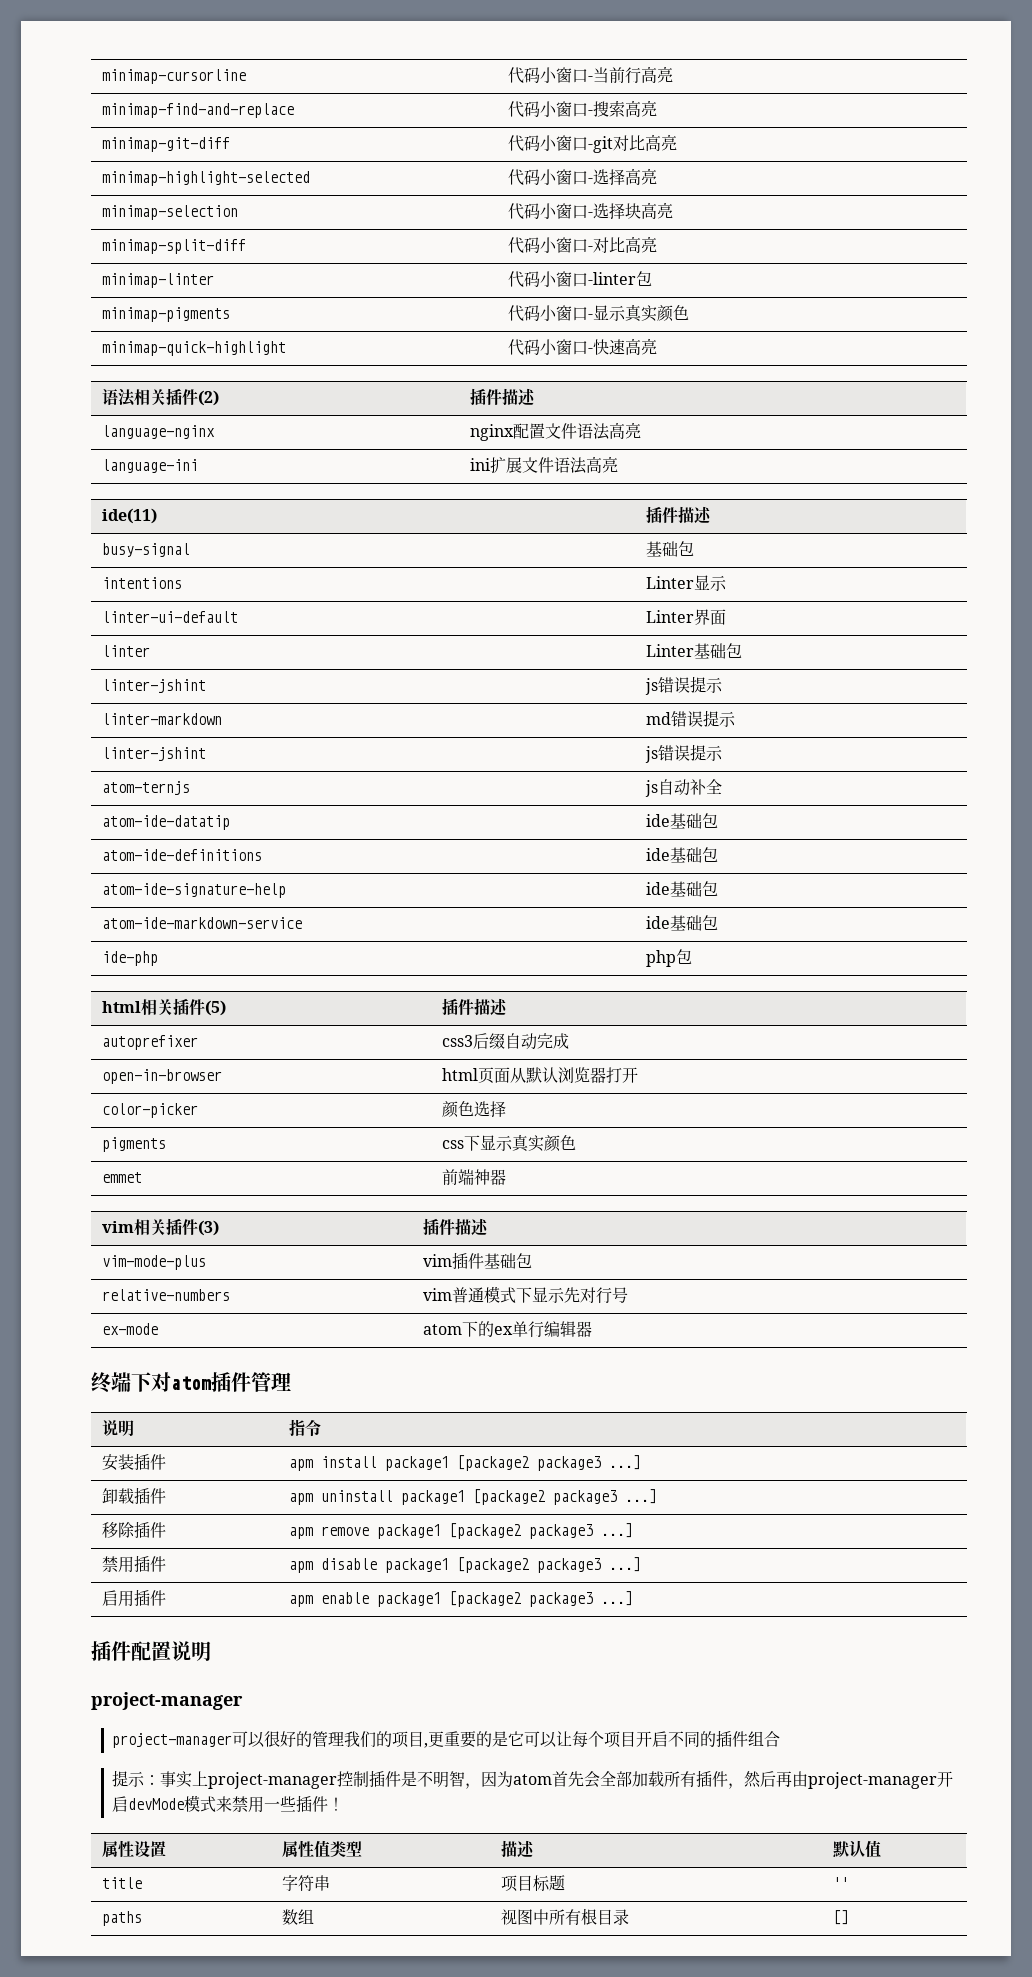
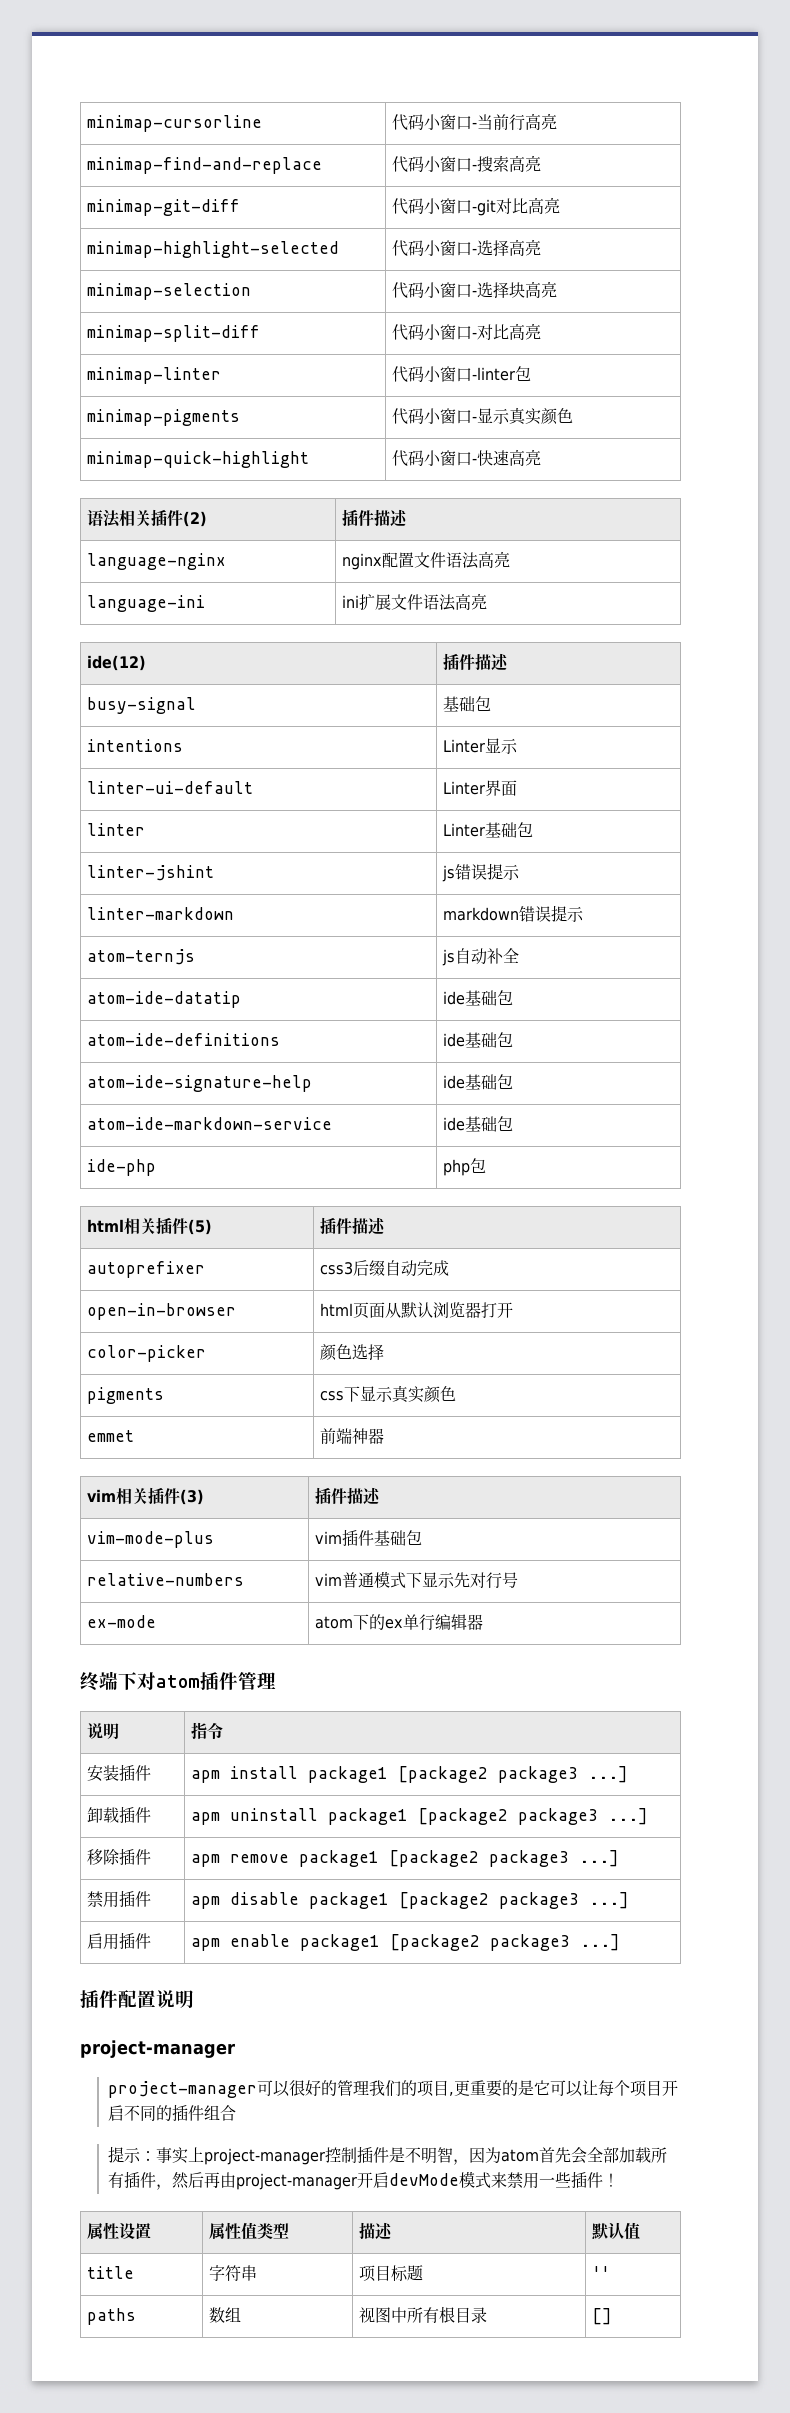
[101,508,157,524] ide(11) -> [86,655,146,671] ide(12)
[645,710,736,727] [101,747,206,761] [644,746,658,763] md错误提示 // linter-jshint | js -> [442,907,519,921] markdown

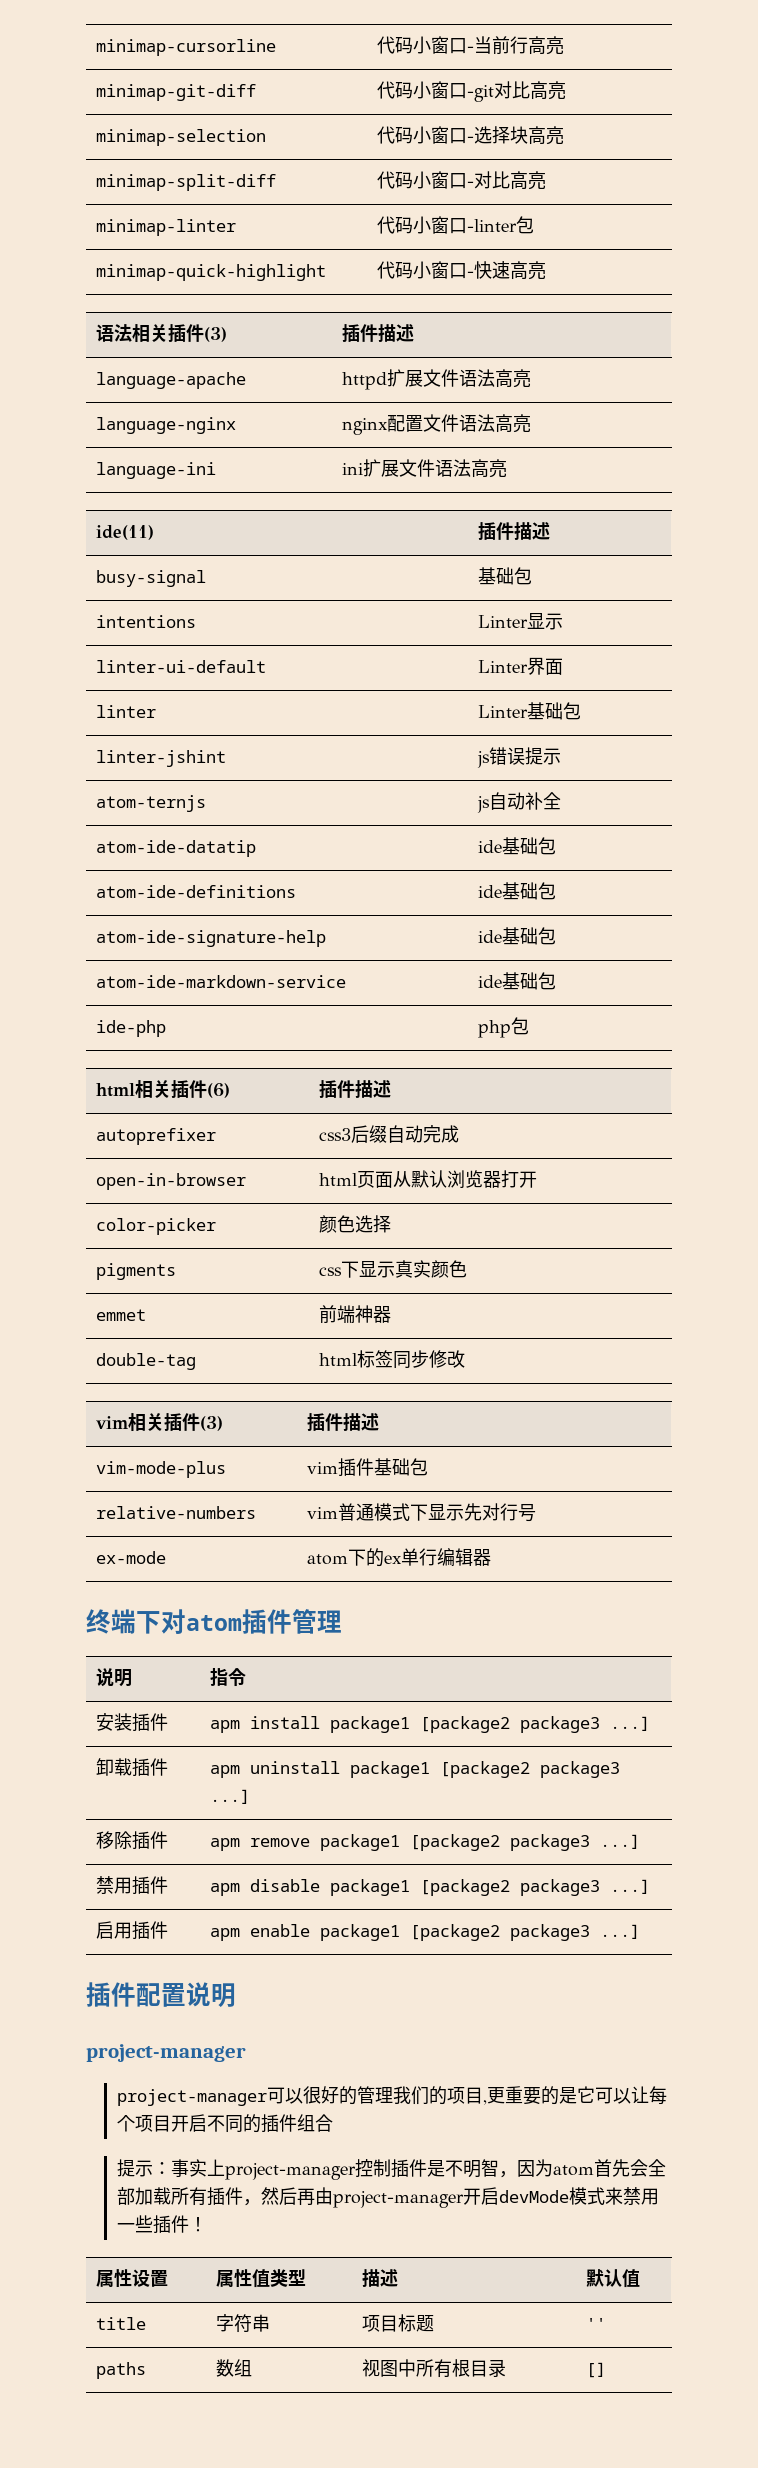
[86,157,322,174] [391,155,541,173] // minimap-find-and-replace | 代码小窗口-搜索高亮 -> (565, 45) none
[86,241,339,258] [391,239,541,257] // minimap-highlight-selected | 代码小窗口-选择高亮 -> (567, 90) none
[86,409,240,426] [391,407,573,425] // minimap-pigments | 代码小窗口-显示真实颜色 -> (535, 225) none
[182,511,207,527] [341,509,407,527] (2) | 插件描述 -> [204,327,228,342] [342,324,415,342] [96,372,247,389] [342,369,532,390] (3) | 插件描述 // language-apache | httpd扩展文件语法高亮
[86,655,146,671] ide(12) -> [96,525,155,540] ide(11)
[86,907,234,920] [442,905,584,922] // linter-markdown | markdown错误提示 -> (562, 756) none
[187,1219,212,1235] (5) -> [207,1083,231,1098] (6)
(384, 1436) none -> [96,1353,197,1370] [319,1350,466,1369] // double-tag | html标签同步修改

